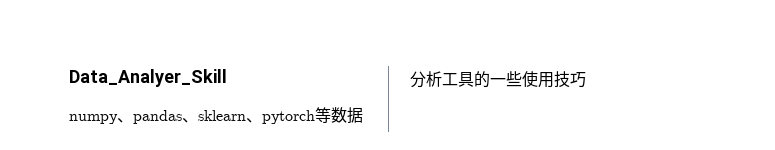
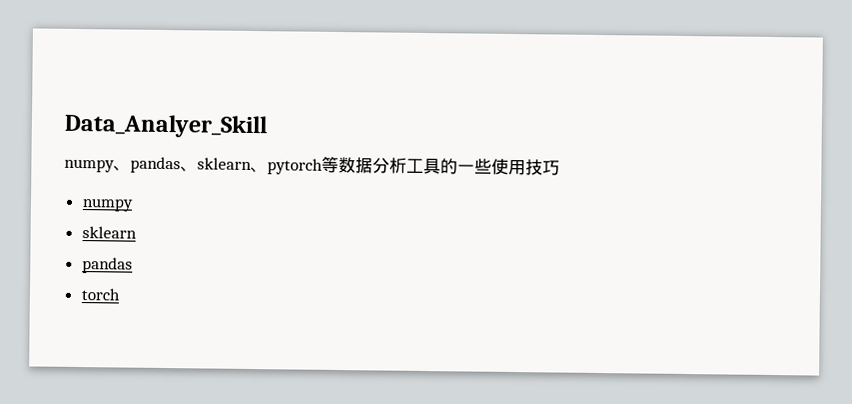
(586, 80) none -> [81,198,134,212] [81,226,137,239] [81,257,133,274] [80,288,120,301] // numpy // sklearn // pandas // torch

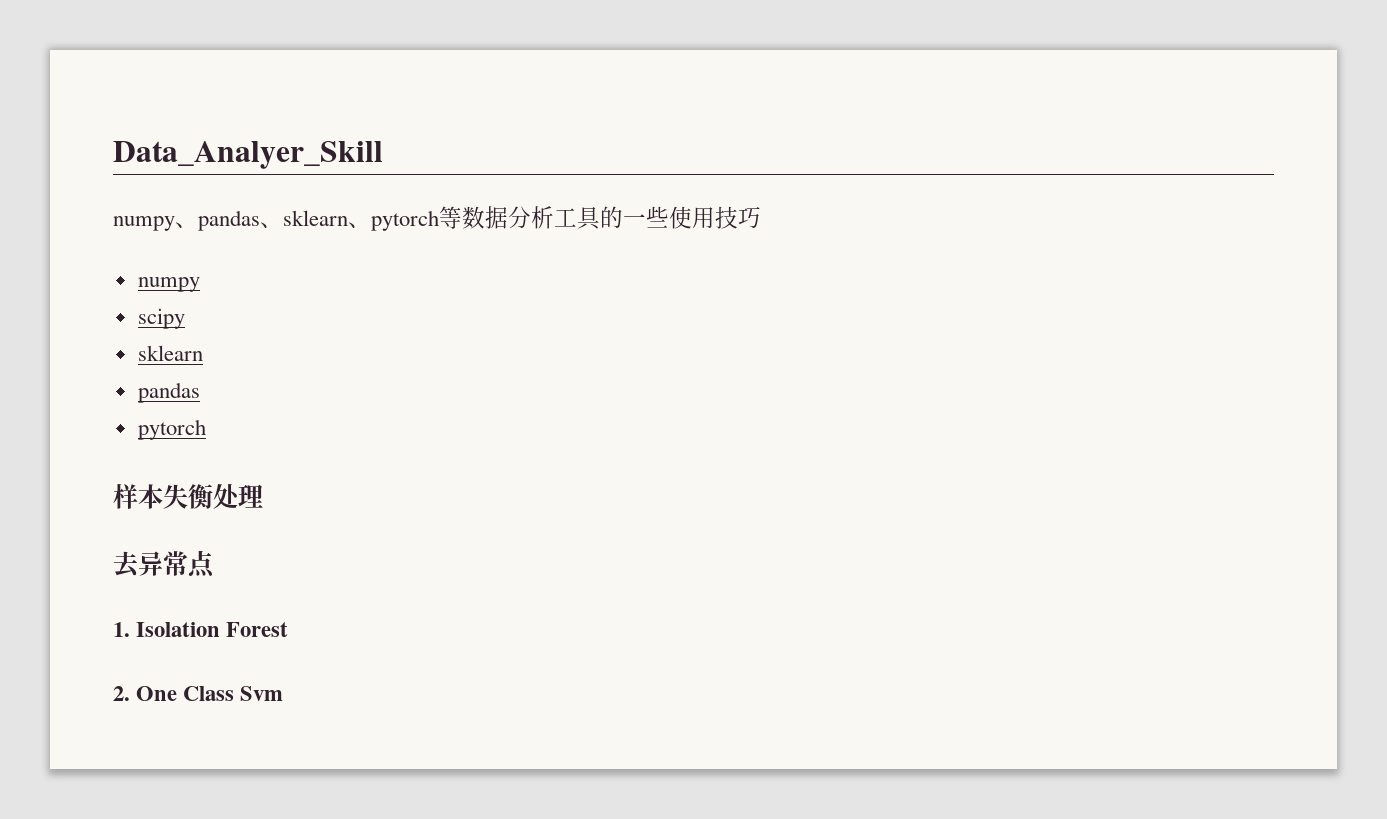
(134, 205) none -> [137,308,185,329] // scipy
[80,288,120,301] torch -> [137,419,206,440] [113,483,263,509] [113,550,215,578] [113,622,289,637] [113,686,284,701] pytorch // 样本失衡处理 // 去异常点 // 1. Isolation Forest // 2. One Class Svm

